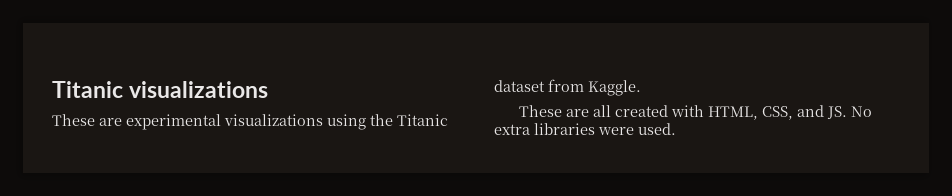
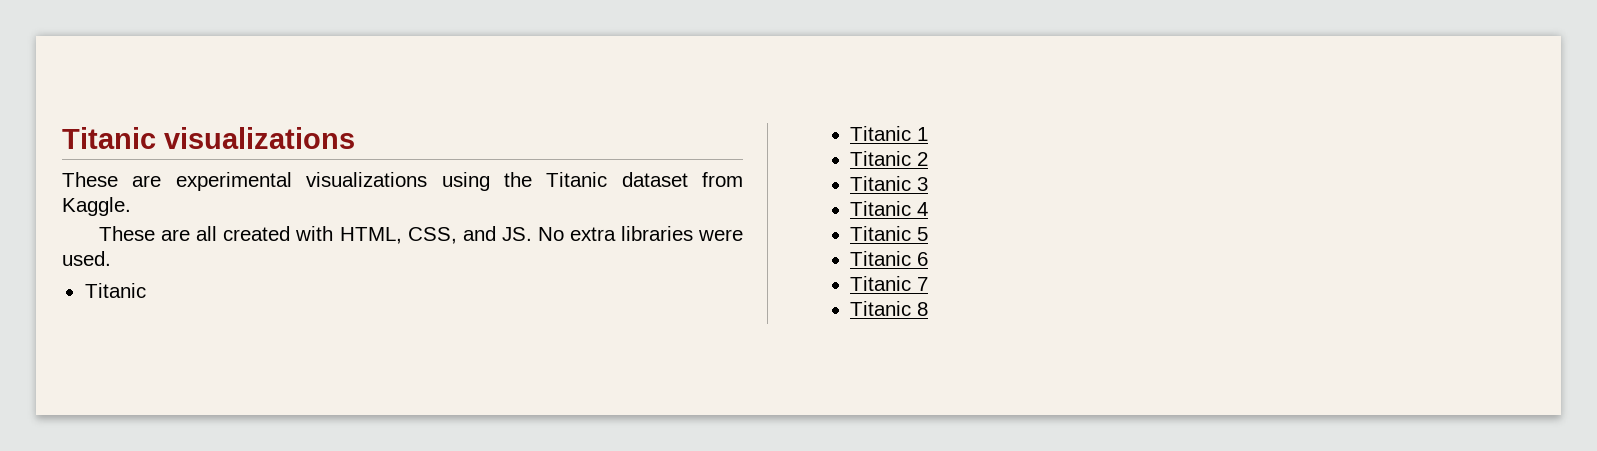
(676, 129) none -> [84,283,146,298] [850,126,929,141] [850,151,929,166] [850,176,929,191] [850,201,929,216] [850,226,929,241] [850,251,929,266] [850,276,929,291] [850,301,929,316] // Titanic // Titanic 1 // Titanic 2 // Titanic 3 // Titanic 4 // Titanic 5 // Titanic 6 // Titanic 7 // Titanic 8

